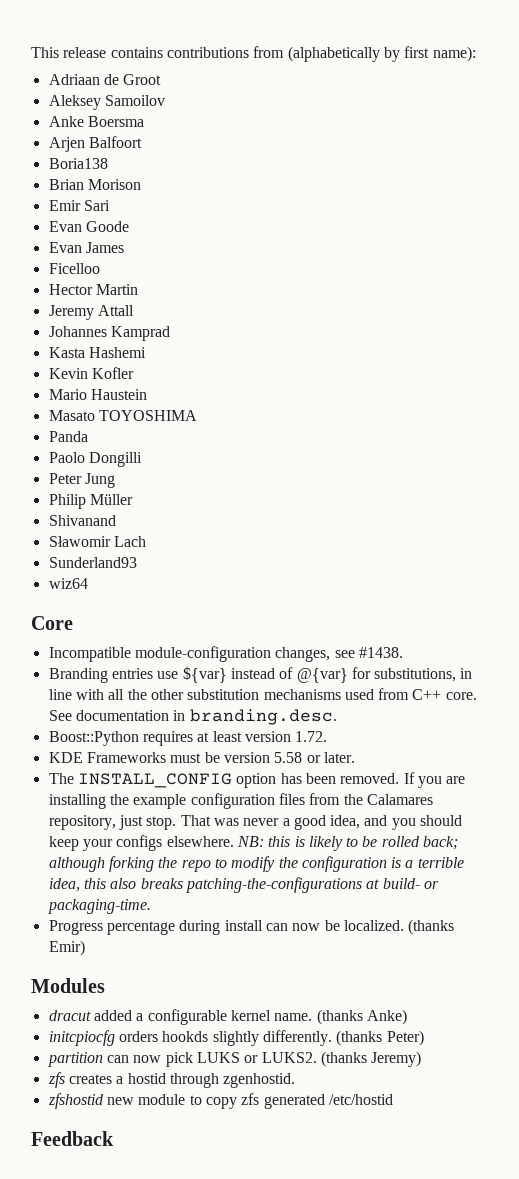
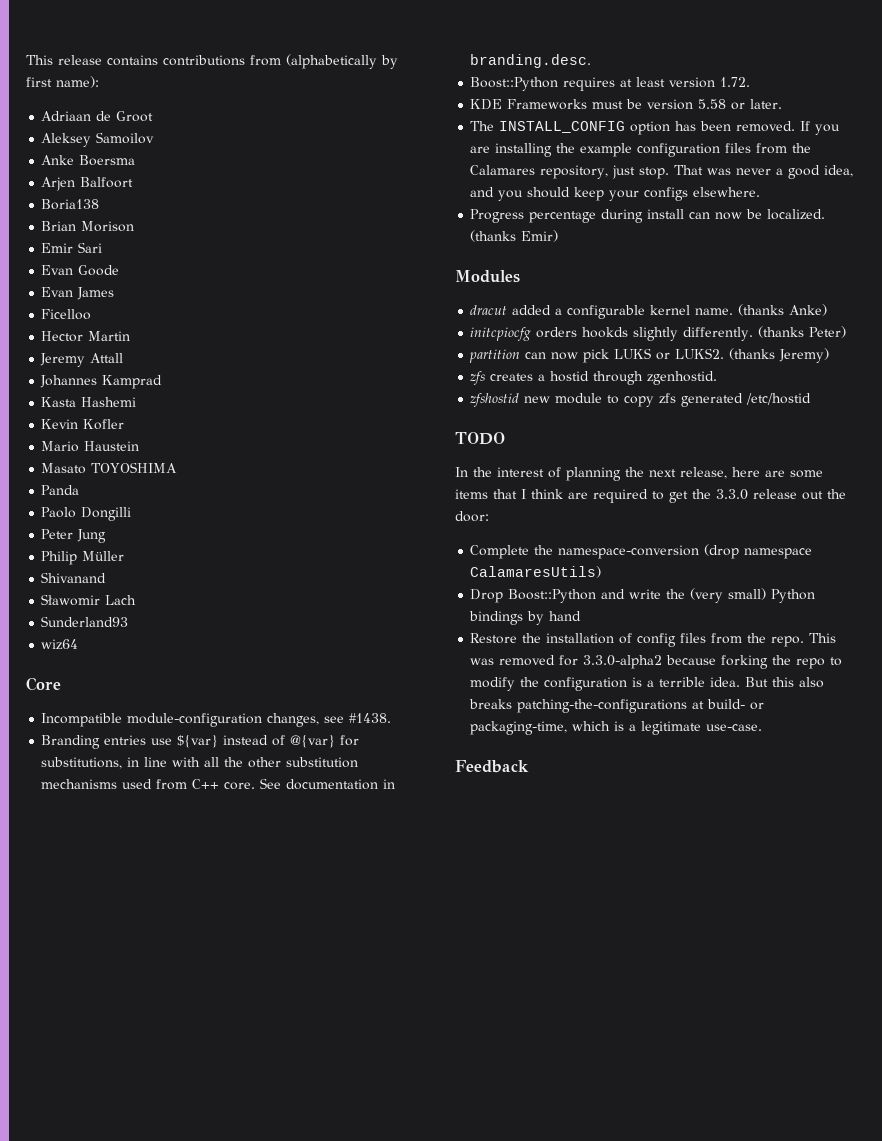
[236,836,459,851] [48,856,464,872] [48,877,439,893] [47,899,151,914] NB: this is likely to be rolled back; although forking the repo to modify the configuration is a terrible idea, this also breaks patching-the-configurations at build- or packaging-time. -> (761, 192) none
(393, 1099) none -> [455,432,505,445] [455,467,823,481] [455,489,846,503] [455,511,489,522] [470,544,813,559] [470,566,602,578] [470,588,816,603] [469,611,582,625] [470,633,837,647] [470,655,843,669] [470,677,825,691] [469,699,765,713] [470,721,763,735] // TODO // In the interest of planning the next release, here are some items that I think are required to get the 3.3.0 release out the door: // Complete the namespace-conversion (drop namespace CalamaresUtils) // Drop Boost::Python and write the (very small) Python bindings by hand // Restore the installation of config files from the repo. This was removed for 3.3.0-alpha2 because forking the repo to modify the configuration is a terrible idea. But this also breaks patching-the-configurations at build- or packaging-time, which is a legitimate use-case.

